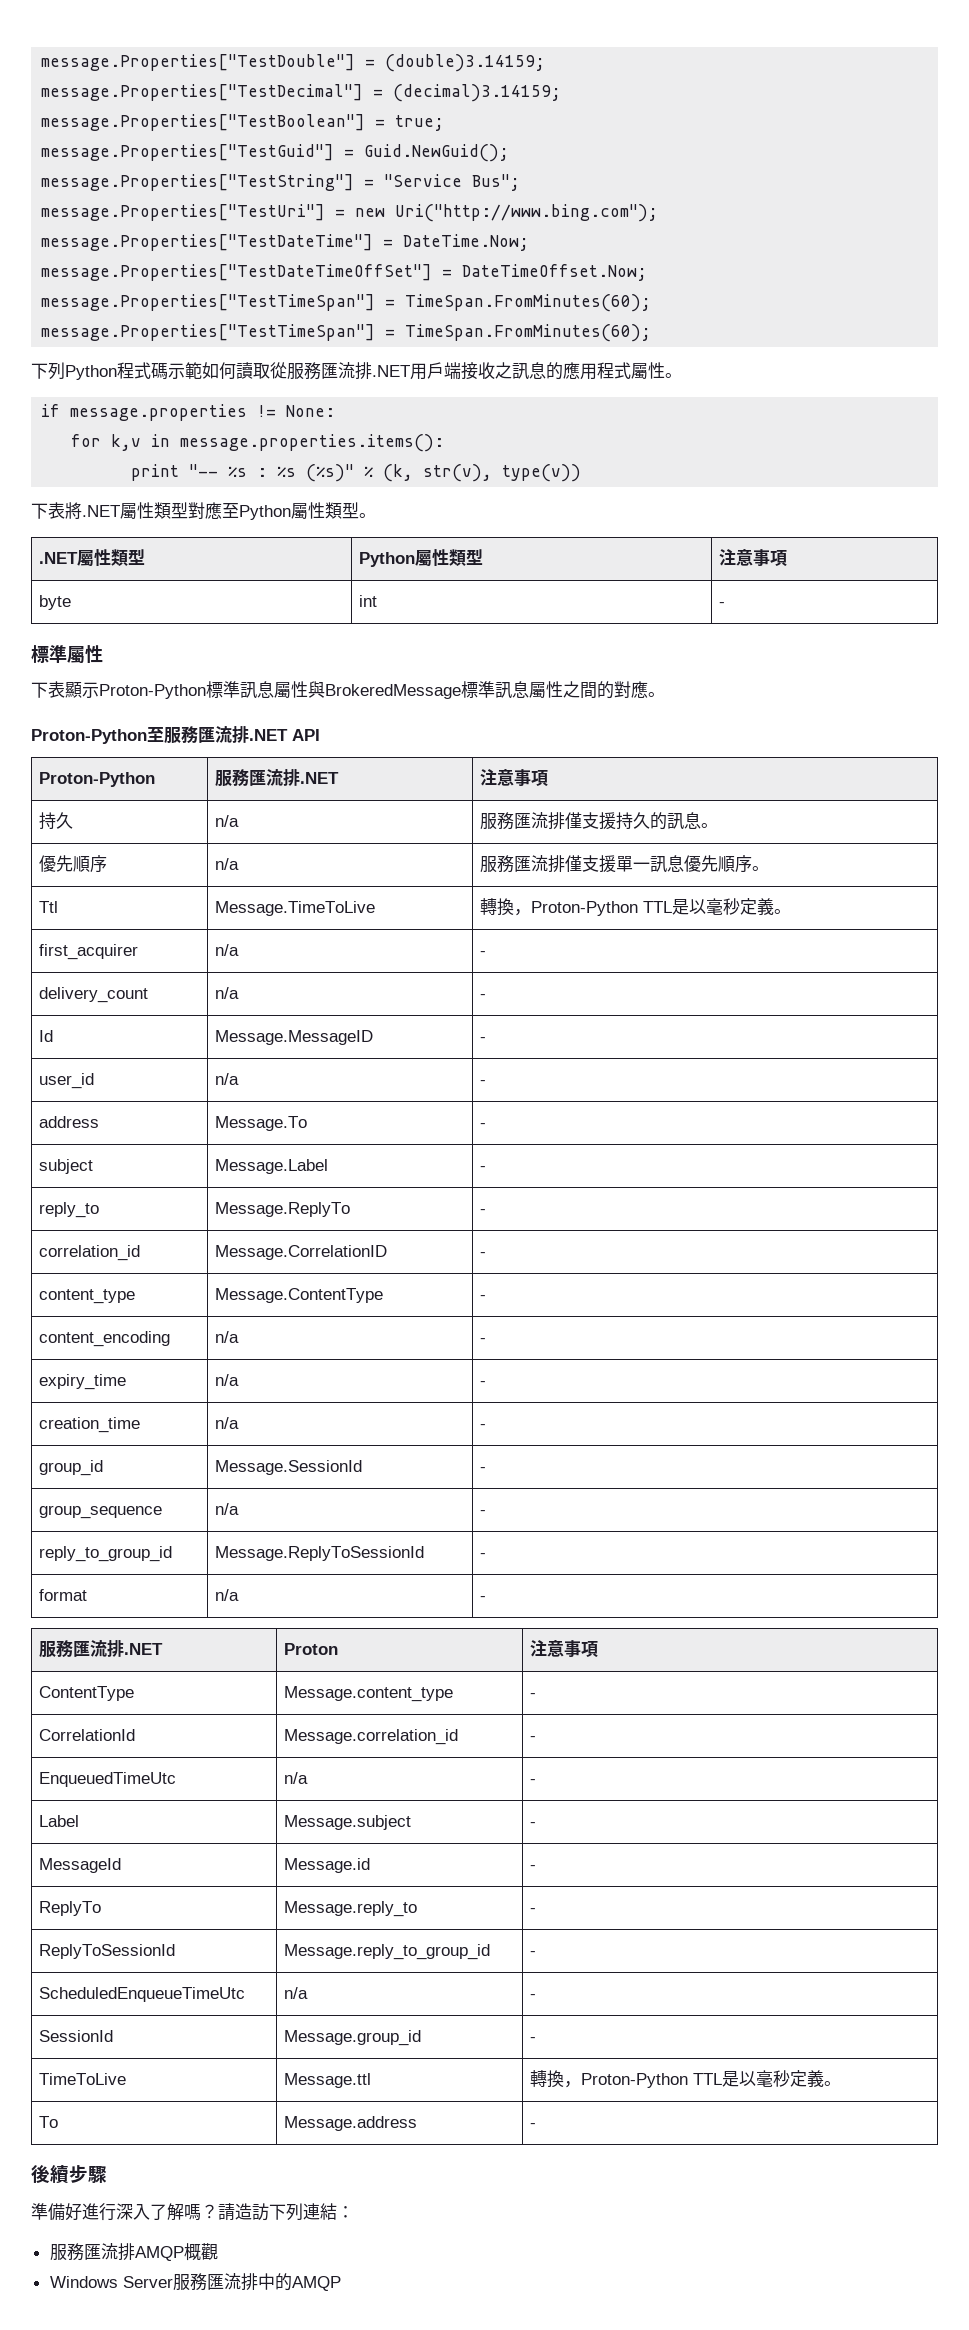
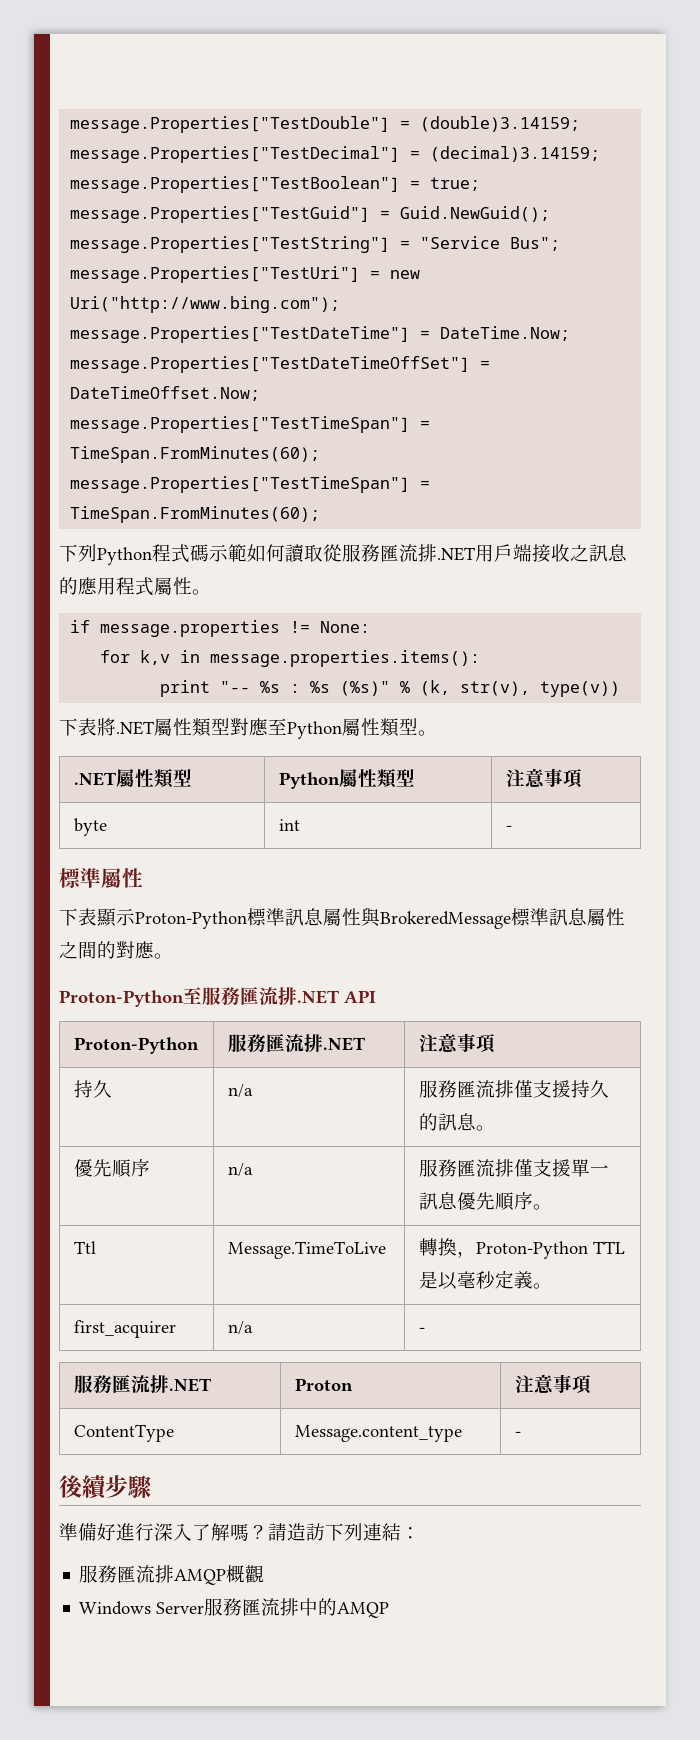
[39,987,149,1003] [215,987,240,999] [480,994,487,999] [39,1030,54,1042] [215,1030,374,1045] [480,1037,487,1042] [39,1073,95,1089] [215,1073,240,1085] [480,1080,487,1085] [39,1116,100,1128] [215,1116,308,1131] [480,1123,487,1128] [39,1159,94,1174] [215,1159,329,1174] [480,1166,487,1171] [39,1202,100,1218] [215,1202,351,1217] [480,1209,487,1214] [39,1245,141,1261] [215,1245,388,1260] [480,1252,487,1257] [39,1289,136,1304] [215,1288,384,1303] [480,1295,487,1300] [39,1331,171,1347] [215,1331,240,1343] [480,1338,487,1343] [39,1374,127,1390] [215,1374,240,1386] [480,1381,487,1386] [39,1417,141,1433] [215,1417,240,1429] [480,1424,487,1429] [39,1460,104,1476] [215,1460,363,1475] [480,1467,487,1472] [39,1505,163,1519] [215,1503,240,1515] [480,1510,487,1515] [39,1546,173,1562] [215,1546,425,1561] [480,1553,487,1558] [39,1589,88,1601] [215,1589,240,1601] [480,1596,487,1601] // delivery_count | n/a | - // Id | Message.MessageID | - // user_id | n/a | - // address | Message.To | - // subject | Message.Label | - // reply_to | Message.ReplyTo | - // correlation_id | Message.CorrelationID | - // content_type | Message.ContentType | - // content_encoding | n/a | - // expiry_time | n/a | - // creation_time | n/a | - // group_id | Message.SessionId | - // group_sequence | n/a | - // reply_to_group_id | Message.ReplyToSessionId | - // format | n/a | - -> (425, 1330) none
[39,1729,136,1741] [284,1729,459,1745] [530,1736,537,1741] [39,1772,177,1787] [284,1772,309,1784] [530,1779,537,1784] [39,1815,80,1827] [284,1815,412,1830] [530,1822,537,1827] [39,1858,122,1873] [284,1858,371,1873] [530,1865,537,1870] [39,1901,102,1916] [284,1901,418,1917] [530,1908,537,1913] [39,1944,176,1959] [284,1944,491,1960] [530,1951,537,1956] [39,1987,246,2002] [284,1987,309,1999] [530,1994,537,1999] [39,2030,114,2042] [284,2030,422,2046] [530,2037,537,2042] [39,2073,127,2085] [284,2073,372,2088] [530,2070,842,2088] [39,2116,59,2128] [284,2116,418,2131] [530,2123,537,2128] // CorrelationId | Message.correlation_id | - // EnqueuedTimeUtc | n/a | - // Label | Message.subject | - // MessageId | Message.id | - // ReplyTo | Message.reply_to | - // ReplyToSessionId | Message.reply_to_group_id | - // ScheduledEnqueueTimeUtc | n/a | - // SessionId | Message.group_id | - // TimeToLive | Message.ttl | 轉換，Proton-Python TTL是以毫秒定義。 // To | Message.address | - -> (521, 1434) none

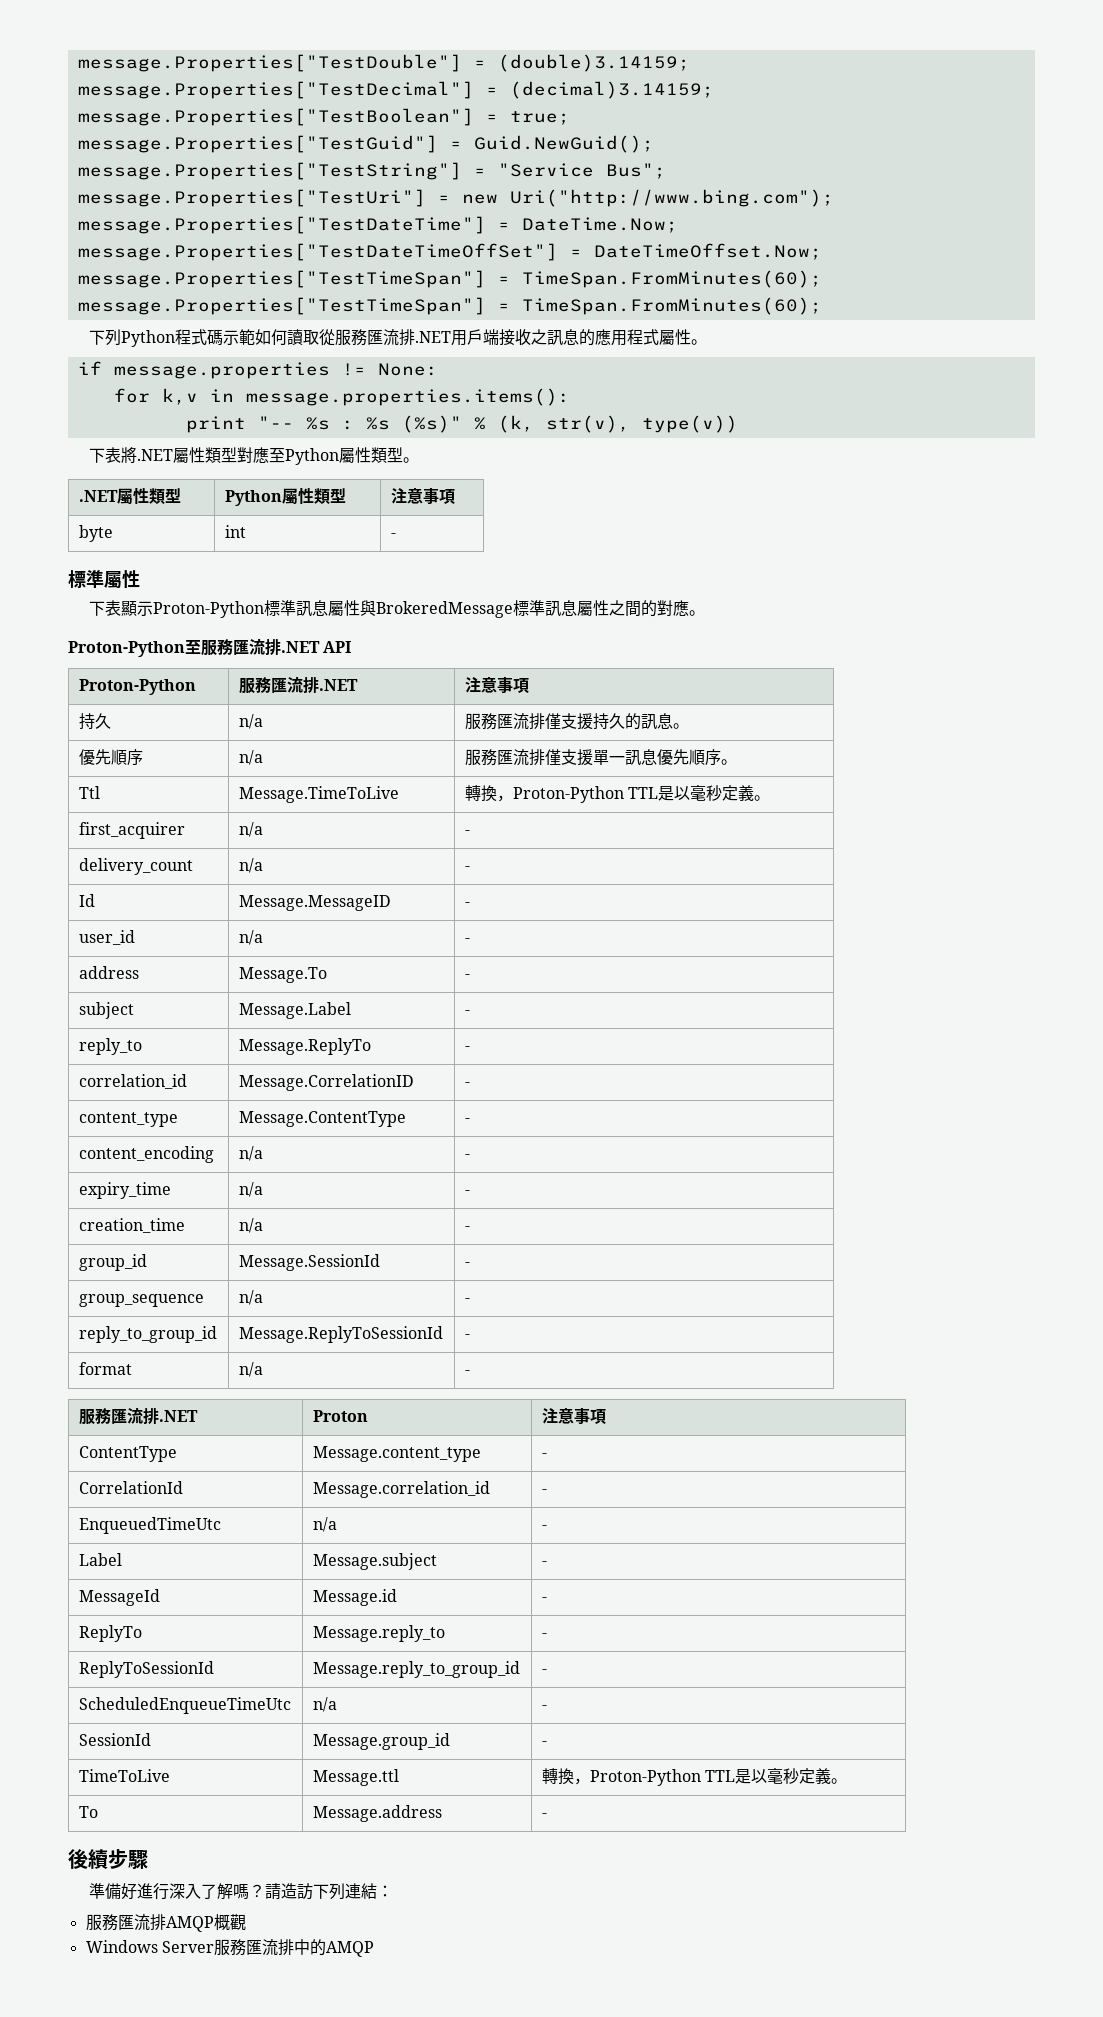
(425, 1330) none -> [78,858,193,875] [238,858,263,873] [464,866,470,871] [78,894,95,907] [238,895,391,911] [464,902,470,907] [78,930,135,945] [238,930,263,945] [464,938,470,943] [78,966,139,979] [238,967,327,983] [464,974,470,979] [78,1002,134,1019] [238,1002,351,1019] [464,1010,470,1015] [78,1038,142,1055] [238,1038,371,1055] [464,1046,470,1051] [78,1074,187,1089] [238,1074,414,1091] [464,1082,470,1087] [78,1112,178,1127] [238,1111,406,1127] [464,1118,470,1123] [78,1146,214,1163] [238,1146,263,1161] [464,1154,470,1159] [78,1182,171,1199] [238,1182,263,1197] [464,1190,470,1195] [78,1218,185,1233] [238,1218,263,1233] [464,1226,470,1231] [78,1254,147,1271] [238,1254,380,1271] [464,1262,470,1267] [78,1294,204,1307] [238,1290,263,1305] [464,1298,470,1303] [78,1326,217,1343] [238,1326,443,1343] [464,1334,470,1339] [78,1362,132,1375] [238,1362,263,1377] [464,1370,470,1375] // delivery_count | n/a | - // Id | Message.MessageID | - // user_id | n/a | - // address | Message.To | - // subject | Message.Label | - // reply_to | Message.ReplyTo | - // correlation_id | Message.CorrelationID | - // content_type | Message.ContentType | - // content_encoding | n/a | - // expiry_time | n/a | - // creation_time | n/a | - // group_id | Message.SessionId | - // group_sequence | n/a | - // reply_to_group_id | Message.ReplyToSessionId | - // format | n/a | -
(521, 1434) none -> [78,1481,183,1494] [312,1481,490,1498] [541,1489,547,1494] [78,1517,221,1534] [312,1517,337,1532] [541,1525,547,1530] [78,1553,122,1566] [312,1553,437,1570] [541,1561,547,1566] [78,1589,160,1606] [312,1589,397,1606] [541,1597,547,1602] [78,1625,142,1642] [312,1625,445,1642] [541,1633,547,1638] [78,1661,214,1678] [312,1661,520,1678] [541,1669,547,1674] [78,1697,291,1714] [312,1697,337,1712] [541,1705,547,1710] [78,1733,151,1746] [312,1733,450,1750] [541,1741,547,1746] [78,1769,170,1782] [312,1769,399,1786] [541,1768,848,1786] [78,1806,98,1818] [312,1805,442,1822] [541,1813,547,1818] // CorrelationId | Message.correlation_id | - // EnqueuedTimeUtc | n/a | - // Label | Message.subject | - // MessageId | Message.id | - // ReplyTo | Message.reply_to | - // ReplyToSessionId | Message.reply_to_group_id | - // ScheduledEnqueueTimeUtc | n/a | - // SessionId | Message.group_id | - // TimeToLive | Message.ttl | 轉換，Proton-Python TTL是以毫秒定義。 // To | Message.address | -

